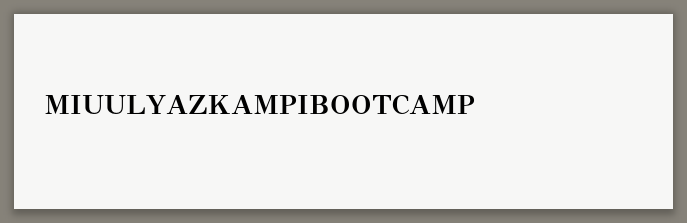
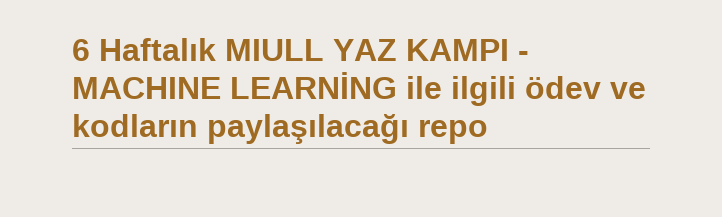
[44,94,475,115] MIUULYAZKAMPIBOOTCAMP -> [72,38,529,61] [72,72,646,106] [72,114,488,144] 6 Haftalık MIULL YAZ KAMPI - MACHINE LEARNİNG ile ilgili ödev ve kodların paylaşılacağı repo

